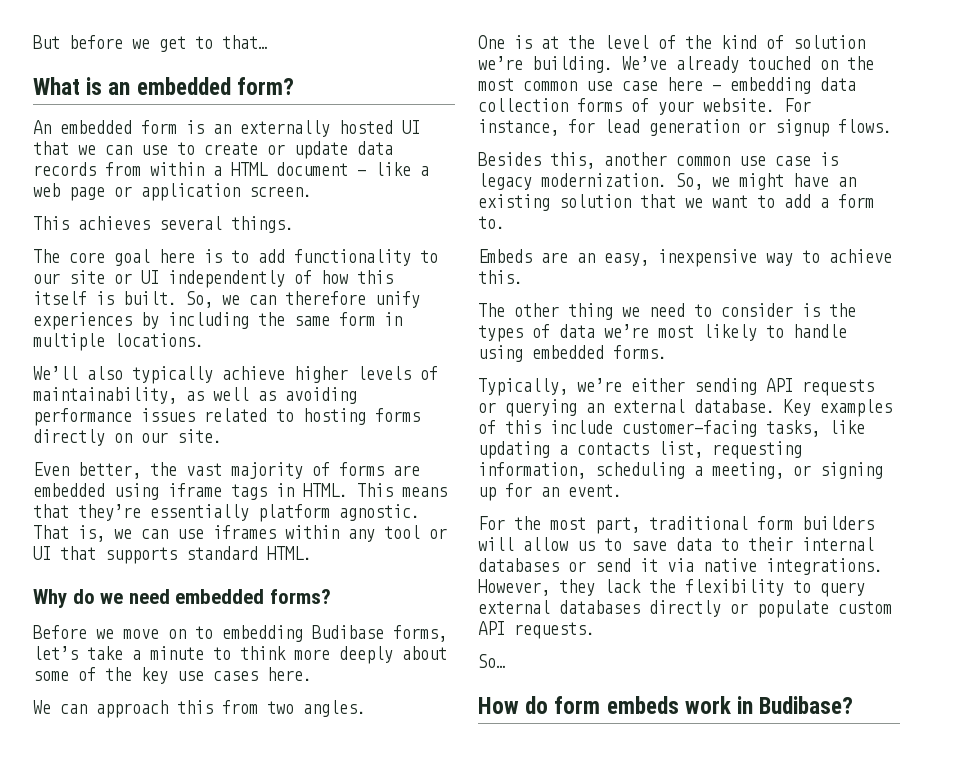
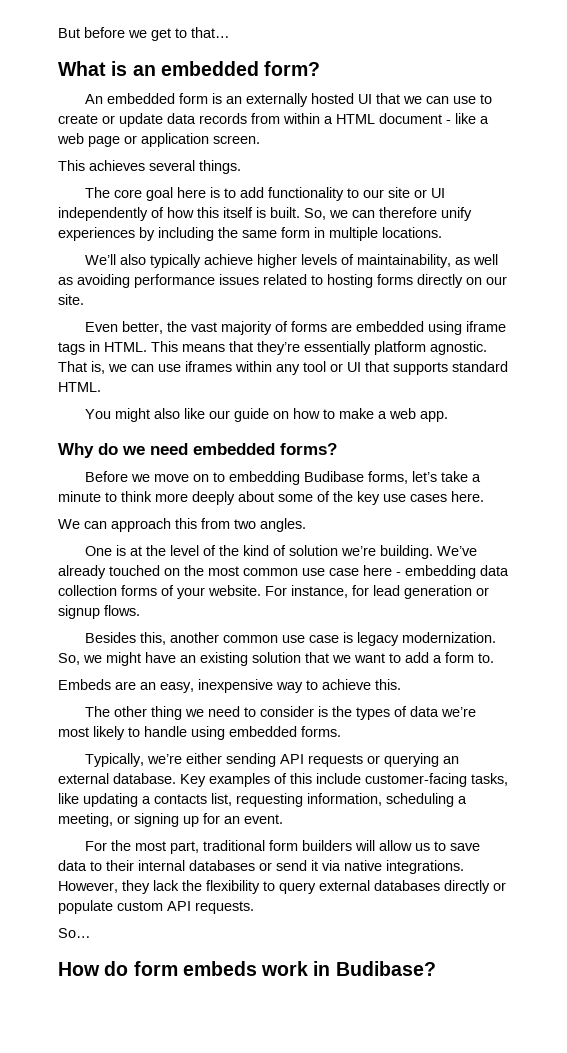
(312, 553) none -> [84,408,448,422] // You might also like our guide on how to make a web app.

